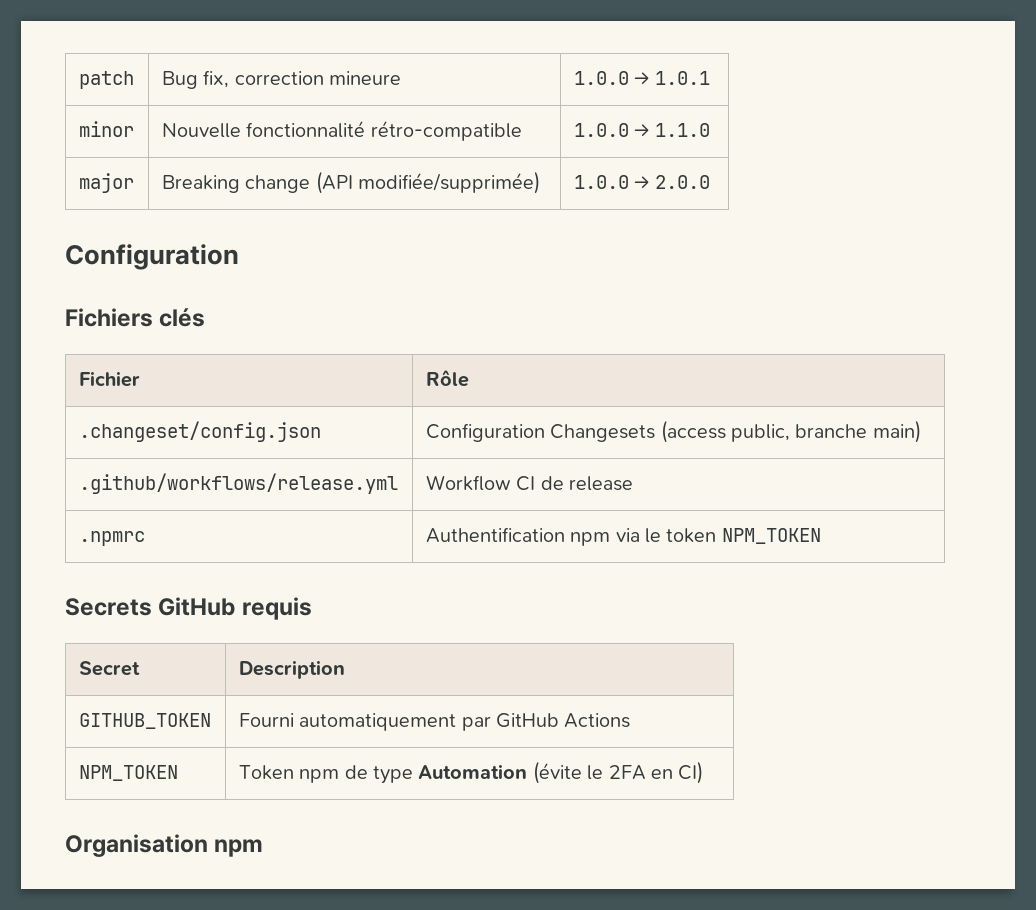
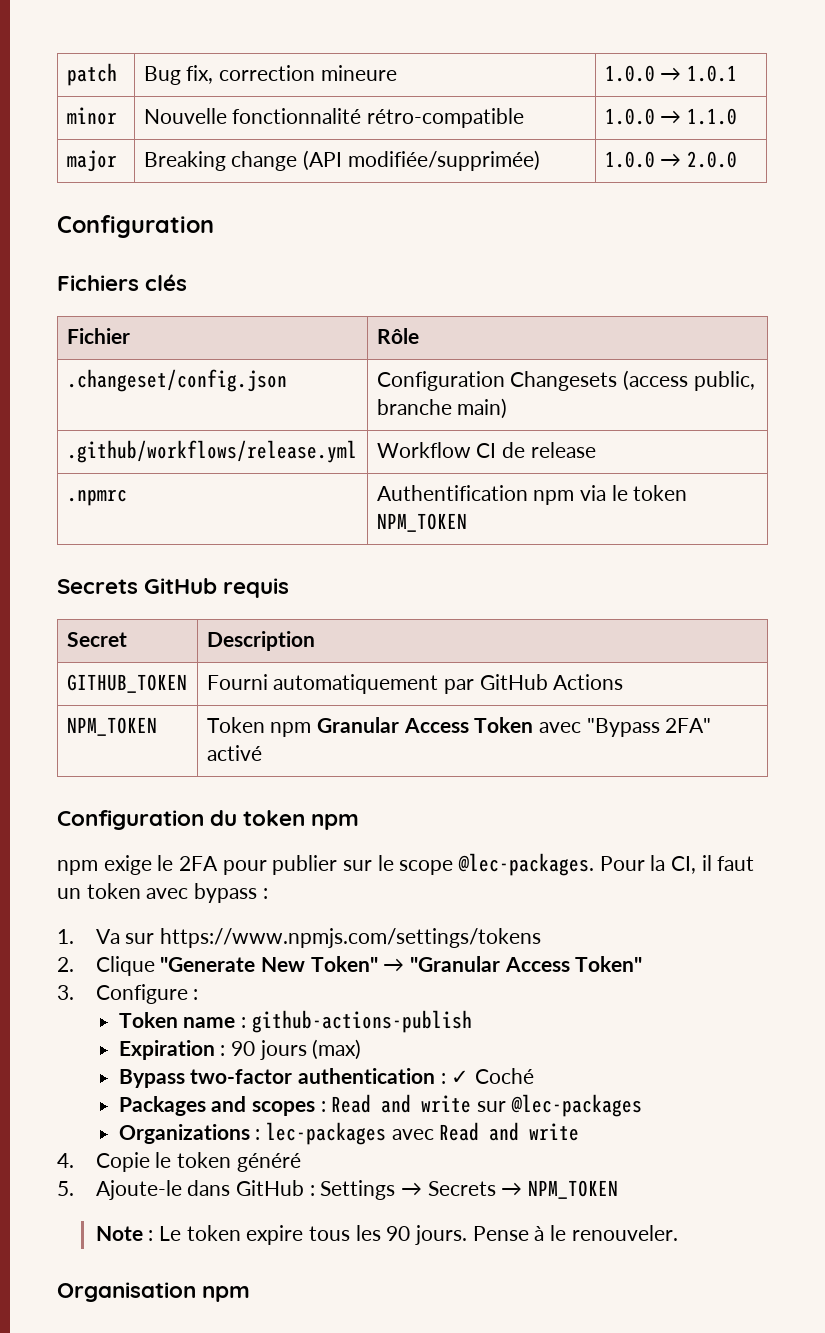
[344,761,704,784] de type Automation (évite le 2FA en CI) -> [317,717,712,737] [206,745,262,761] [57,810,360,830] [57,853,755,876] [57,883,268,903] [57,928,541,948] [57,956,643,976] [57,984,199,1004] [118,1010,472,1033] [118,1039,362,1060] [118,1068,535,1088] [118,1094,642,1117] [118,1122,580,1145] [57,1152,301,1172] [57,1180,618,1200] [95,1225,678,1245] Granular Access Token avec "Bypass 2FA" activé // Configuration du token npm // npm exige le 2FA pour publier sur le scope @lec-packages. Pour la CI, il faut un token avec bypass : // 1. Va sur https://www.npmjs.com/settings/tokens // 2. Clique "Generate New Token" → "Granular Access Token" // 3. Configure : // Token name : github-actions-publish // Expiration : 90 jours (max) // Bypass two-factor authentication : ✓ Coché // Packages and scopes : Read and write sur @lec-packages // Organizations : lec-packages avec Read and write // 4. Copie le token généré // 5. Ajoute-le dans GitHub : Settings → Secrets → NPM_TOKEN // Note : Le token expire tous les 90 jours. Pense à le renouveler.

